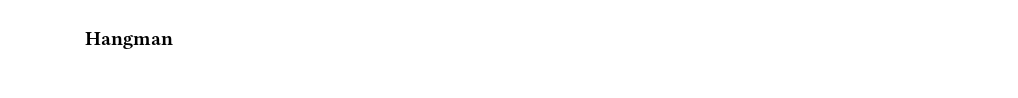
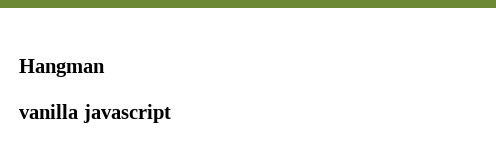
(173, 40) none -> [19,104,171,123] // vanilla javascript

